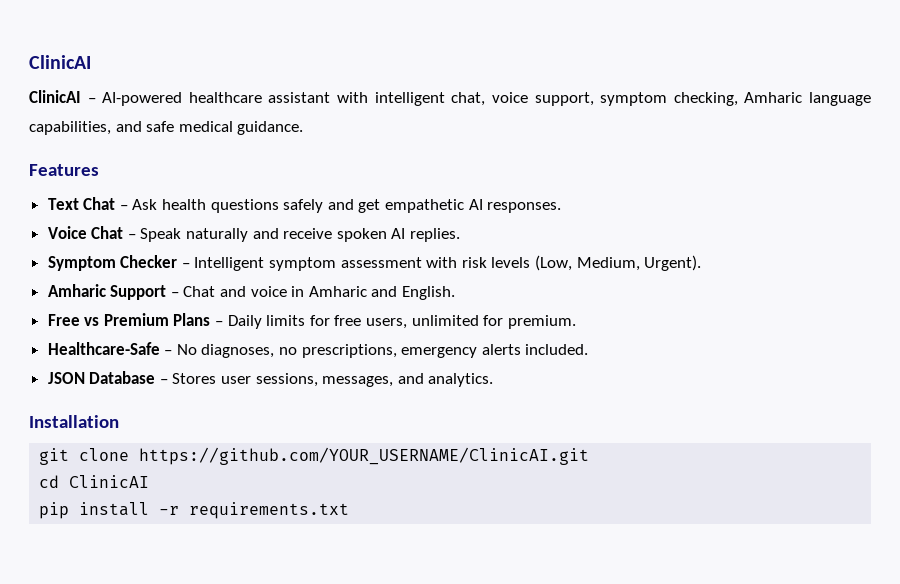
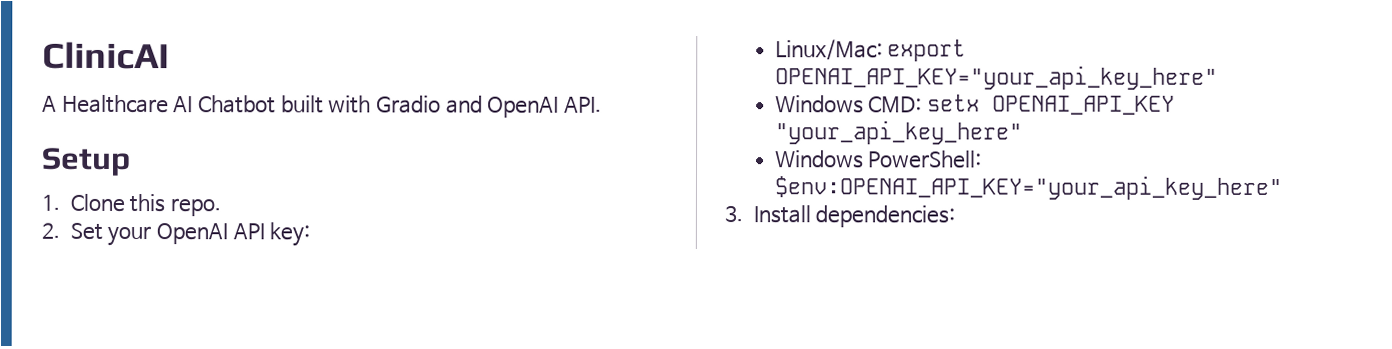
[29,55,91,69] [29,90,871,106] [29,121,304,135] [29,164,99,176] [47,197,562,213] [47,226,461,242] [47,255,702,271] [47,284,456,300] [47,313,576,329] [47,342,589,358] [47,371,494,387] [29,415,119,428] [39,447,590,465] [39,475,150,488] [39,502,350,519] ClinicAI // ClinicAI – AI-powered healthcare assistant with intelligent chat, voice support, symptom checking, Amharic language capabilities, and safe medical guidance. // Features // Text Chat – Ask health questions safely and get empathetic AI responses. // Voice Chat – Speak naturally and receive spoken AI replies. // Symptom Checker – Intelligent symptom assessment with risk levels (Low, Medium, Urgent). // Amharic Support – Chat and voice in Amharic and English. // Free vs Premium Plans – Daily limits for free users, unlimited for premium. // Healthcare-Safe – No diagnoses, no prescriptions, emergency alerts included. // JSON Database – Stores user sessions, messages, and analytics. // Installation // git clone https://github.com/YOUR_USERNAME/ClinicAI.git // cd ClinicAI // pip install -r requirements.txt -> [42,41,170,70] [42,94,602,118] [41,147,131,177] [41,193,221,217] [41,222,311,247] [774,39,967,62] [774,65,1218,90] [774,94,1175,115] [774,120,1023,145] [774,150,983,169] [773,175,1282,201] [724,205,956,228] ClinicAI // A Healthcare AI Chatbot built with Gradio and OpenAI API. // Setup // 1. Clone this repo. // 2. Set your OpenAI API key: // Linux/Mac: export OPENAI_API_KEY="your_api_key_here" // Windows CMD: setx OPENAI_API_KEY "your_api_key_here" // Windows PowerShell: $env:OPENAI_API_KEY="your_api_key_here" // 3. Install dependencies:

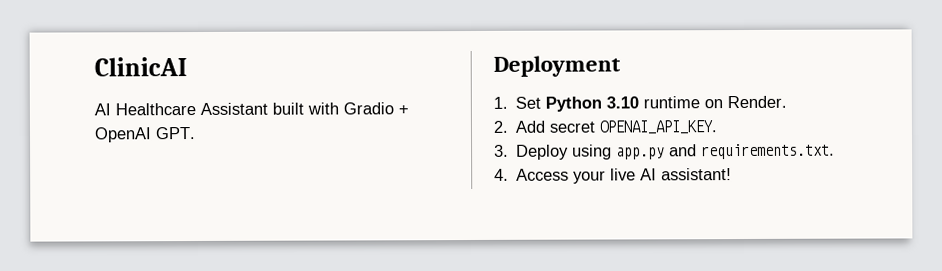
[42,94,602,118] [41,147,131,177] [41,193,221,217] [41,222,311,247] [774,39,967,62] [774,65,1218,90] [774,94,1175,115] [774,120,1023,145] [774,150,983,169] [773,175,1282,201] [724,205,956,228] A Healthcare AI Chatbot built with Gradio and OpenAI API. // Setup // 1. Clone this repo. // 2. Set your OpenAI API key: // Linux/Mac: export OPENAI_API_KEY="your_api_key_here" // Windows CMD: setx OPENAI_API_KEY "your_api_key_here" // Windows PowerShell: $env:OPENAI_API_KEY="your_api_key_here" // 3. Install dependencies: -> [94,102,409,116] [94,127,196,143] [493,55,621,77] [493,95,788,112] [493,120,718,135] [494,143,836,160] [494,168,733,184] AI Healthcare Assistant built with Gradio + OpenAI GPT. // Deployment // 1. Set Python 3.10 runtime on Render. // 2. Add secret OPENAI_API_KEY. // 3. Deploy using app.py and requirements.txt. // 4. Access your live AI assistant!

